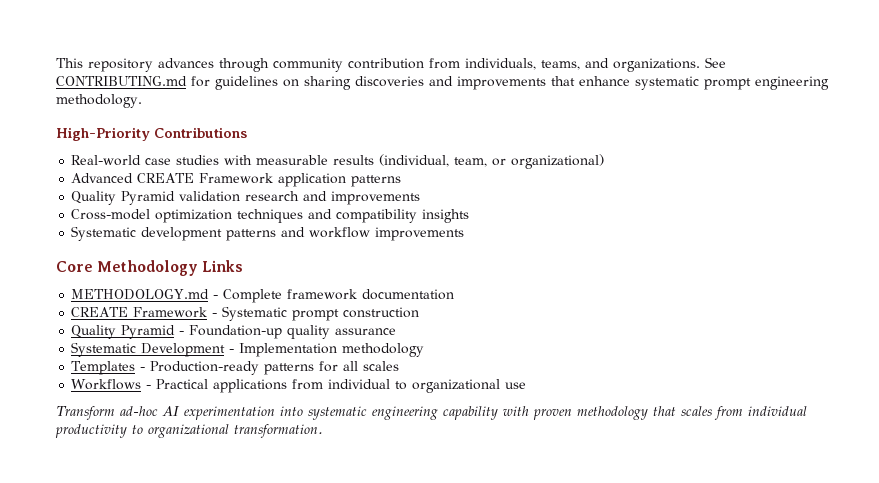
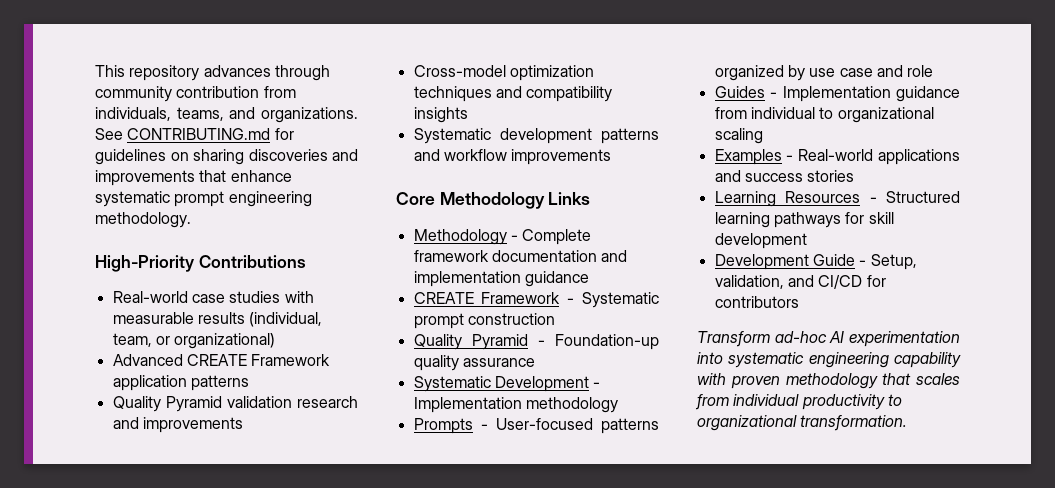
[71,289,210,300] METHODOLOGY.md -> [413,229,507,245] Methodology
(455, 294) none -> [601,250,628,262] [413,271,589,287] and implementation guidance
[71,361,400,375] [71,379,527,393] Templates - Production-ready patterns for all scales // Workflows - Practical applications from individual to organizational use -> [413,418,659,434] [714,65,934,81] [714,86,960,102] [714,107,934,123] [714,128,763,144] [714,149,960,165] [714,170,855,182] [714,191,960,207] [714,212,894,228] [714,233,807,249] [714,254,917,270] [714,275,886,289] [714,296,799,308] Prompts - User-focused patterns organized by use case and role // Guides - Implementation guidance from individual to organizational scaling // Examples - Real-world applications and success stories // Learning Resources - Structured learning pathways for skill development // Development Guide - Setup, validation, and CI/CD for contributors

